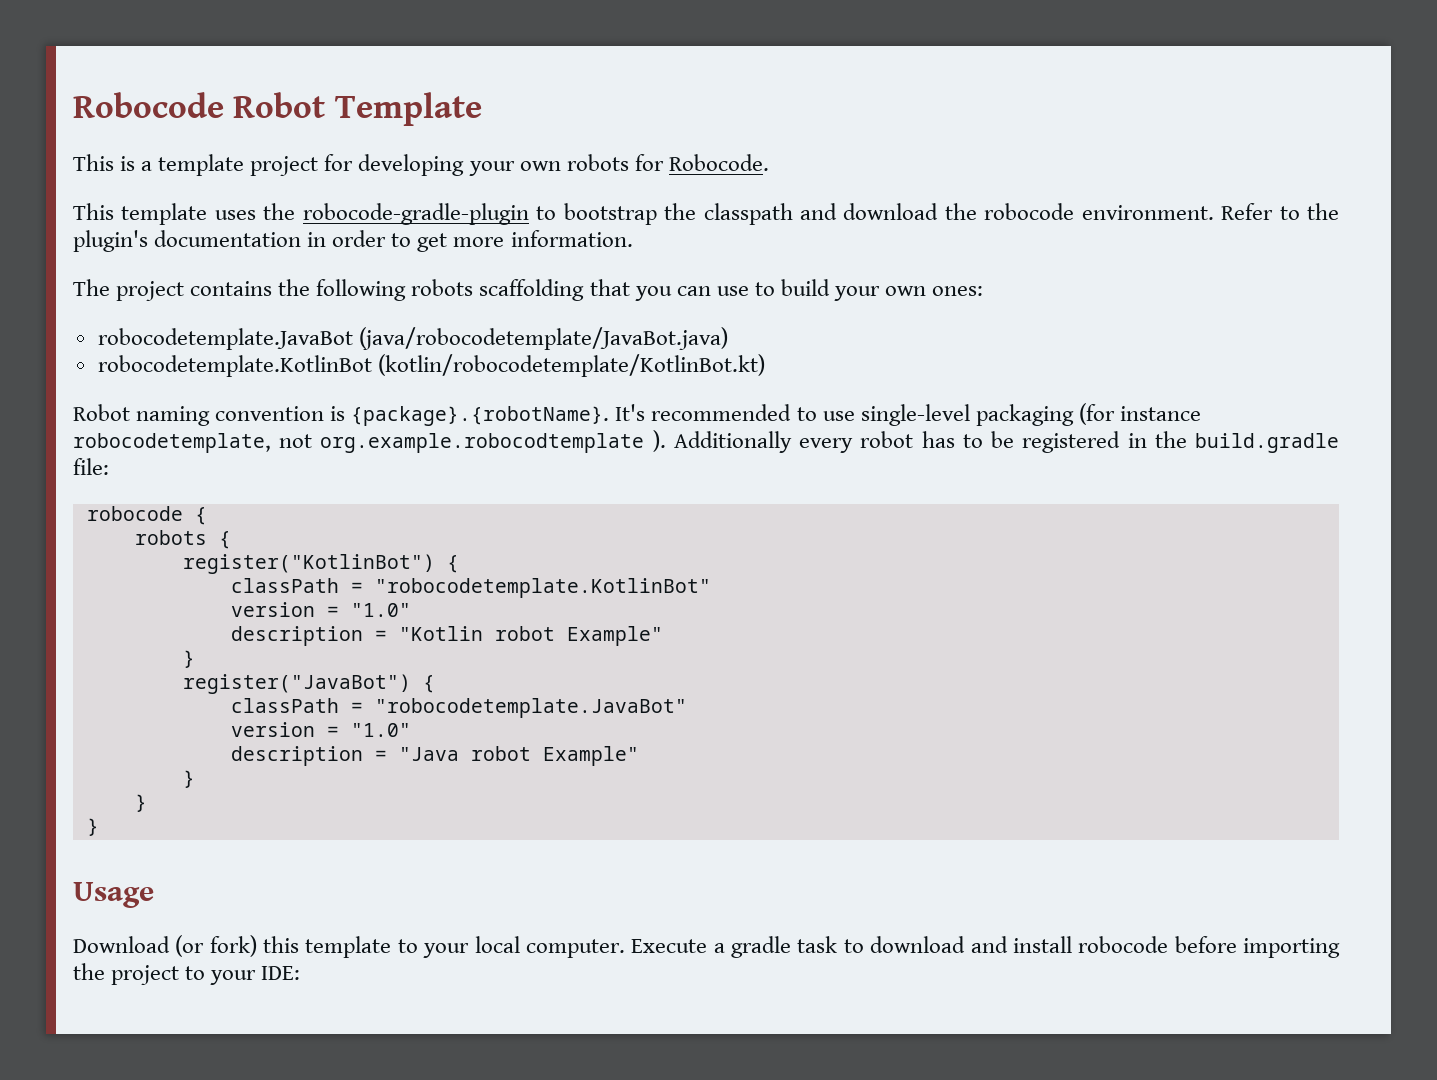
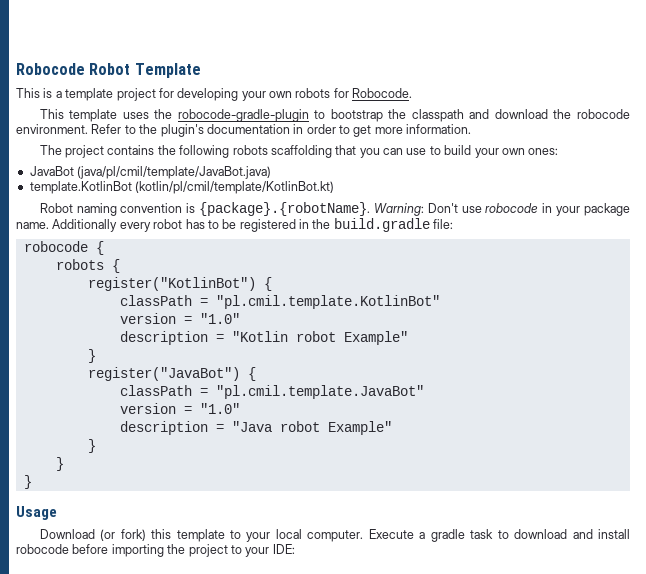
[97,327,728,350] [97,354,765,377] robocodetemplate.JavaBot (java/robocodetemplate/JavaBot.java) // robocodetemplate.KotlinBot (kotlin/robocodetemplate/KotlinBot.kt) -> [29,166,272,179] [29,181,335,194] JavaBot (java/pl/cmil/template/JavaBot.java) // template.KotlinBot (kotlin/pl/cmil/template/KotlinBot.kt)
[615,403,1201,426] [73,430,666,453] It's recommended to use single-level packaging (for instance robocodetemplate, not org.example.robocodtemplate ). -> [373,203,630,216] [16,222,49,229] Warning: Don't use robocode in your package name.
[374,578,711,598] "robocodetemplate.KotlinBot" -> [215,295,440,309] "pl.cmil.template.KotlinBot"
[374,698,687,718] "robocodetemplate.JavaBot" -> [215,385,424,399] "pl.cmil.template.JavaBot"

